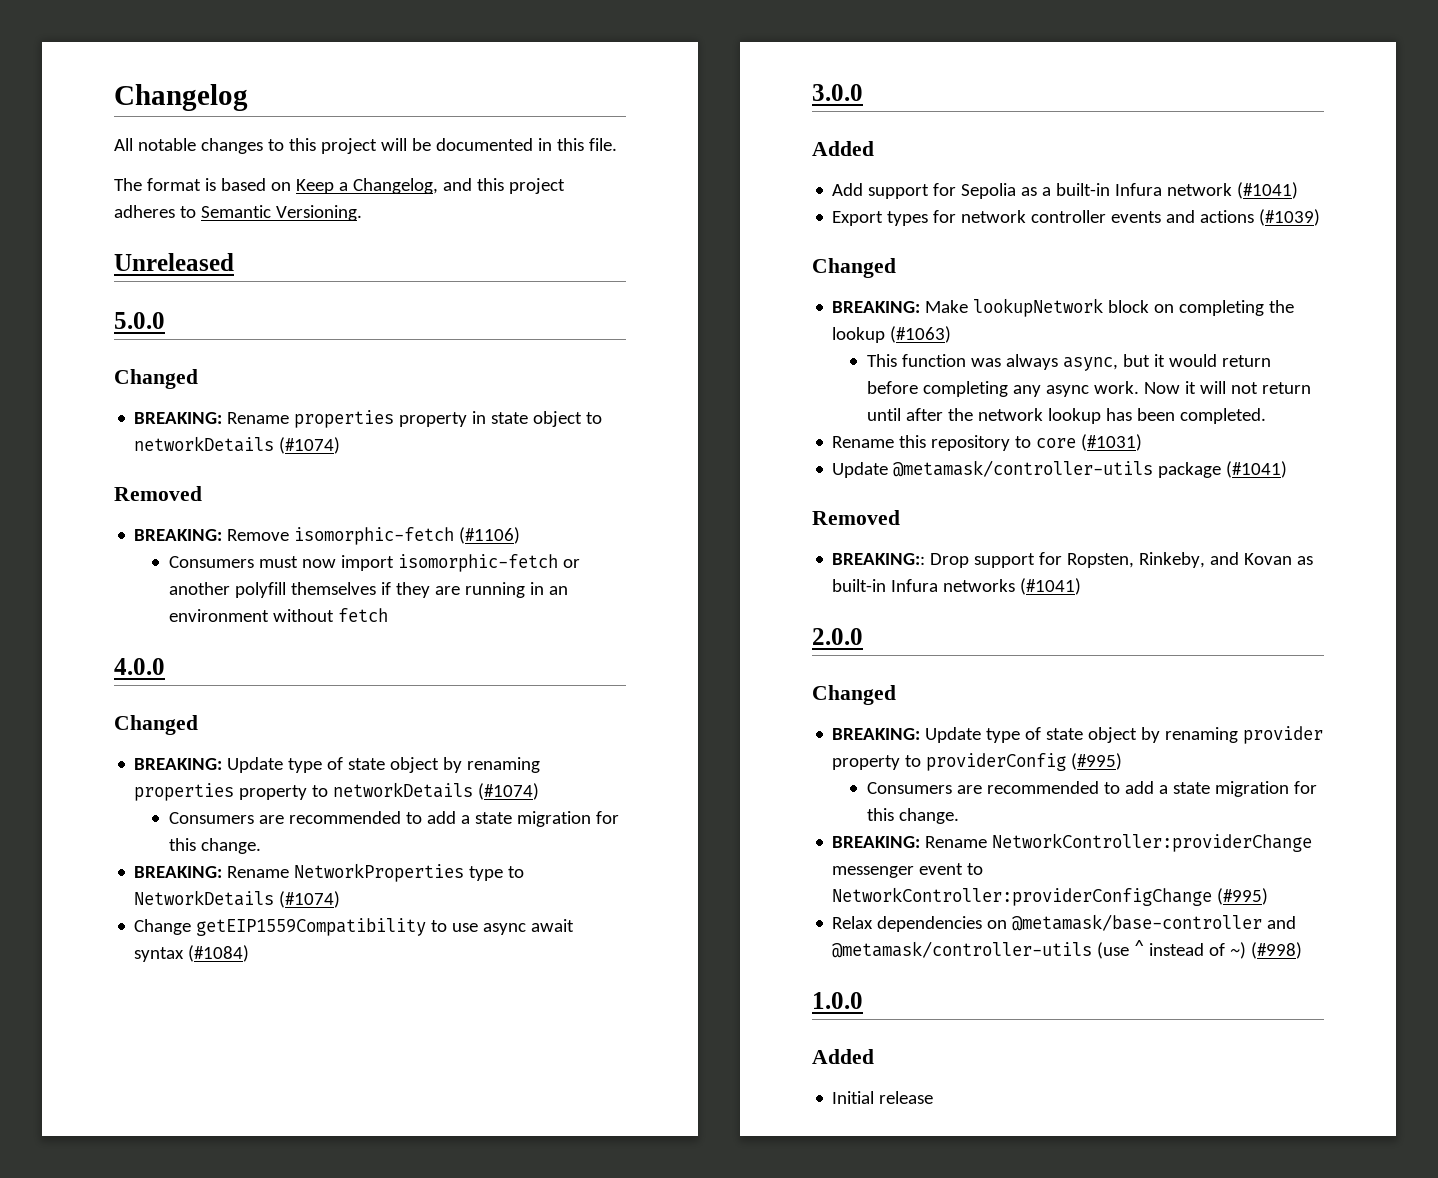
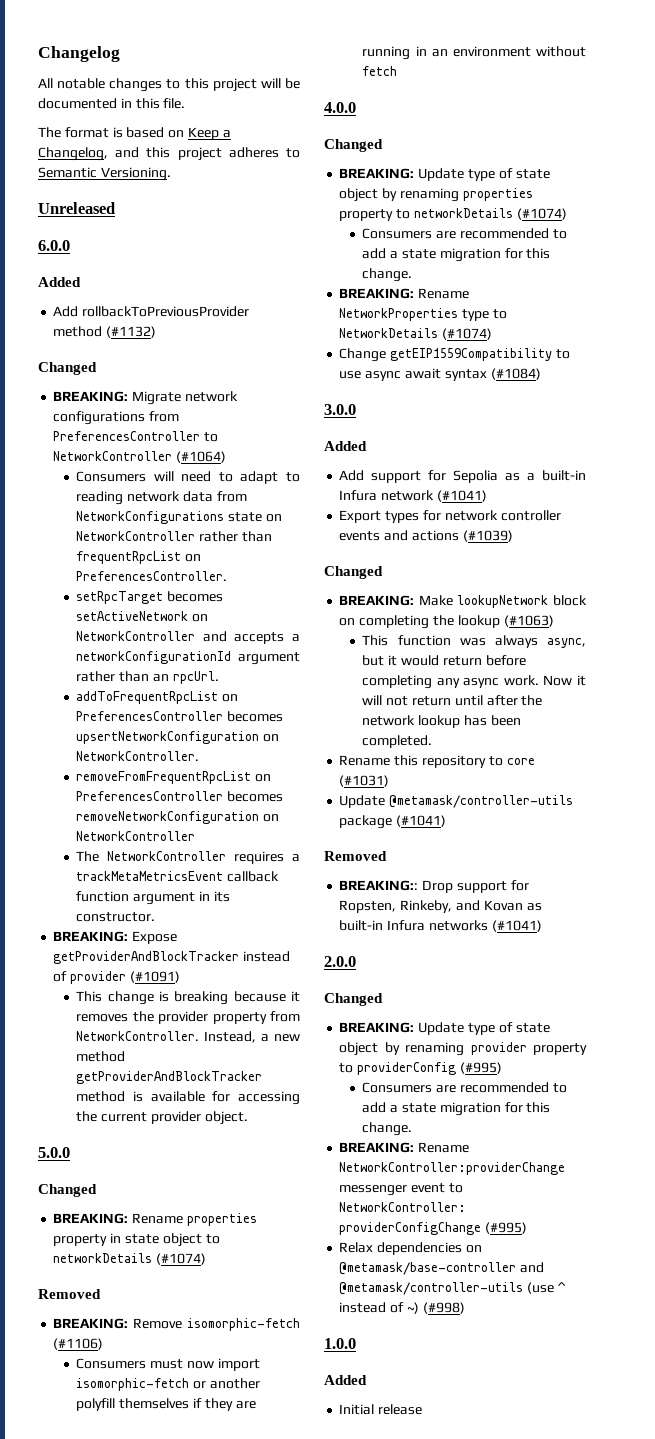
(234, 262) none -> [38,240,70,251] [38,277,81,287] [53,306,250,317] [53,326,157,338] [38,362,97,375] [53,391,238,405] [53,411,180,425] [53,431,219,442] [53,451,227,463] [76,471,300,484] [76,491,247,505] [76,511,282,524] [76,531,272,542] [76,551,202,564] [76,571,228,581] [76,591,224,604] [76,611,209,622] [76,631,300,644] [76,651,300,665] [76,671,219,684] [76,691,239,704] [76,711,284,722] [76,731,280,744] [76,751,200,761] [76,771,272,784] [76,791,284,802] [76,811,280,824] [76,831,196,841] [76,851,300,864] [76,871,280,882] [76,891,230,905] [76,912,156,922] [53,931,178,944] [53,951,291,964] [53,971,180,984] [76,991,300,1005] [76,1011,300,1024] [76,1031,300,1043] [76,1051,126,1062] [76,1071,263,1084] [76,1091,300,1105] [76,1111,248,1125] // 6.0.0 // Added // Add rollbackToPreviousProvider method (#1132) // Changed // BREAKING: Migrate network configurations from PreferencesController to NetworkController (#1064) // Consumers will need to adapt to reading network data from NetworkConfigurations state on NetworkController rather than frequentRpcList on PreferencesController. // setRpcTarget becomes setActiveNetwork on NetworkController and accepts a networkConfigurationId argument rather than an rpcUrl. // addToFrequentRpcList on PreferencesController becomes upsertNetworkConfiguration on NetworkController. // removeFromFrequentRpcList on PreferencesController becomes removeNetworkConfiguration on NetworkController // The NetworkController requires a trackMetaMetricsEvent callback function argument in its constructor. // BREAKING: Expose getProviderAndBlockTracker instead of provider (#1091) // This change is breaking because it removes the provider property from NetworkController. Instead, a new method getProviderAndBlockTracker method is available for accessing the current provider object.

